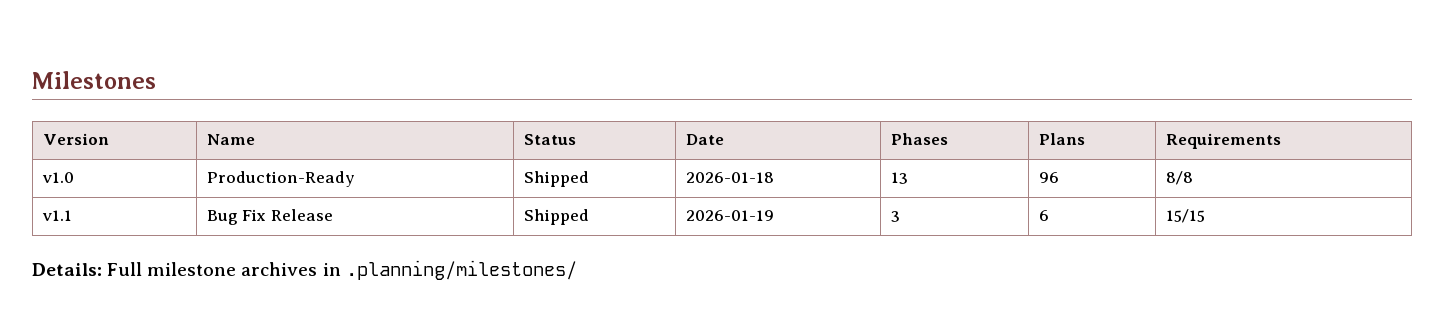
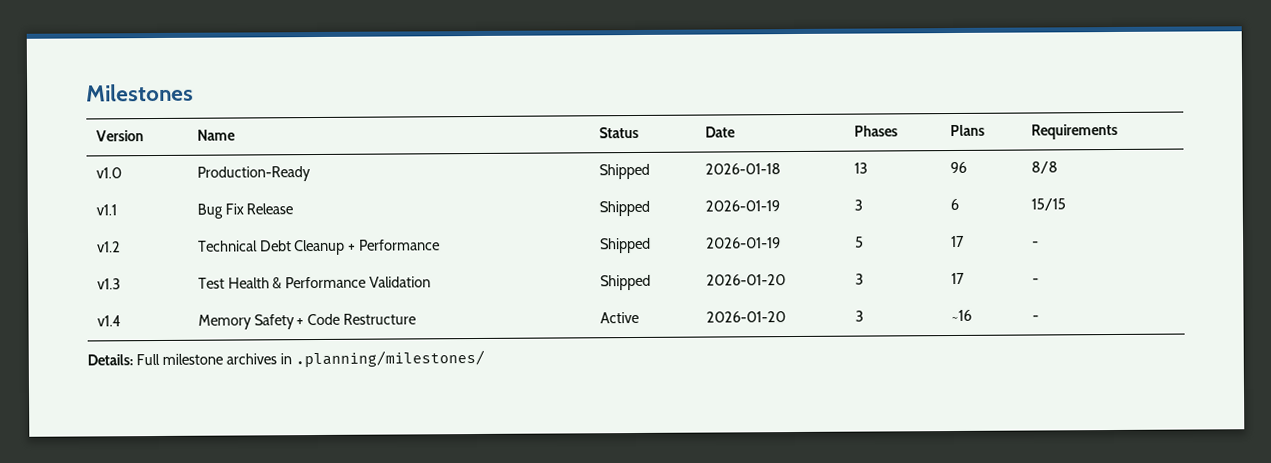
(1205, 216) none -> [96,241,121,253] [197,239,441,256] [599,237,651,254] [705,237,781,249] [854,236,864,248] [950,235,965,248] [1031,241,1039,247] [96,278,121,290] [197,276,432,289] [599,274,651,291] [705,274,786,286] [854,273,864,285] [950,272,965,285] [1031,278,1039,284] [96,315,121,327] [197,313,417,330] [599,311,639,324] [705,311,786,323] [854,310,864,322] [950,309,972,322] [1031,315,1039,321] // v1.2 | Technical Debt Cleanup + Performance | Shipped | 2026-01-19 | 5 | 17 | - // v1.3 | Test Health & Performance Validation | Shipped | 2026-01-20 | 3 | 17 | - // v1.4 | Memory Safety + Code Restructure | Active | 2026-01-20 | 3 | ~16 | -

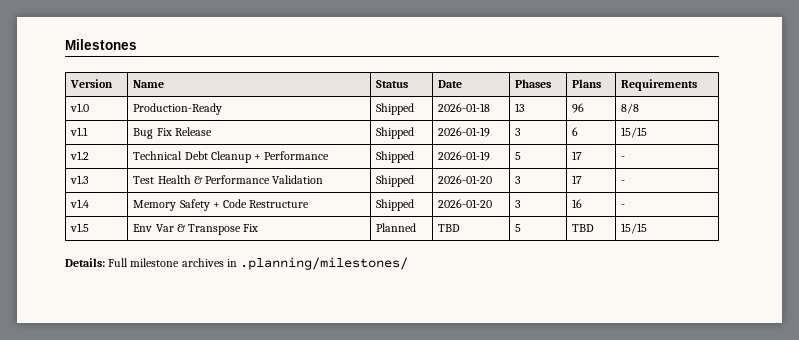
[599,311,639,324] [705,311,786,323] [854,310,864,322] [950,309,972,322] [1031,315,1039,321] Active | 2026-01-20 | 3 | ~16 | - -> [376,199,415,211] [438,199,493,208] [515,200,522,208] [572,199,583,208] [621,204,626,208] [70,223,90,232] [133,224,259,235] [376,223,417,232] [438,224,461,232] [515,224,522,232] [572,224,595,232] [621,223,648,234] Shipped | 2026-01-20 | 3 | 16 | - // v1.5 | Env Var & Transpose Fix | Planned | TBD | 5 | TBD | 15/15

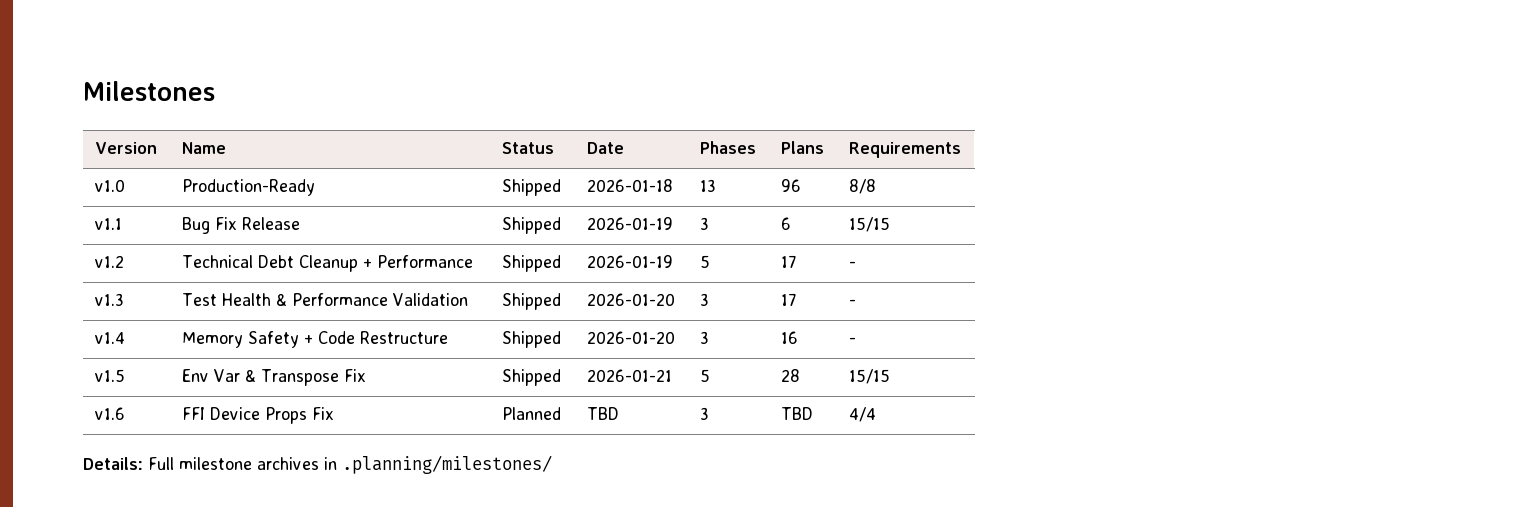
(259, 228) none -> [502,369,562,386] [587,369,673,382] [700,369,711,382] [781,369,801,382] [849,369,891,384] [95,407,126,420] [182,407,335,424] | Shipped | 2026-01-21 | 5 | 28 | 15/15 // v1.6 | FFI Device Props Fix
[515,224,522,232] [572,224,595,232] [621,223,648,234] 5 | TBD | 15/15 -> [700,407,710,420] [781,407,814,420] [849,407,877,422] 3 | TBD | 4/4

